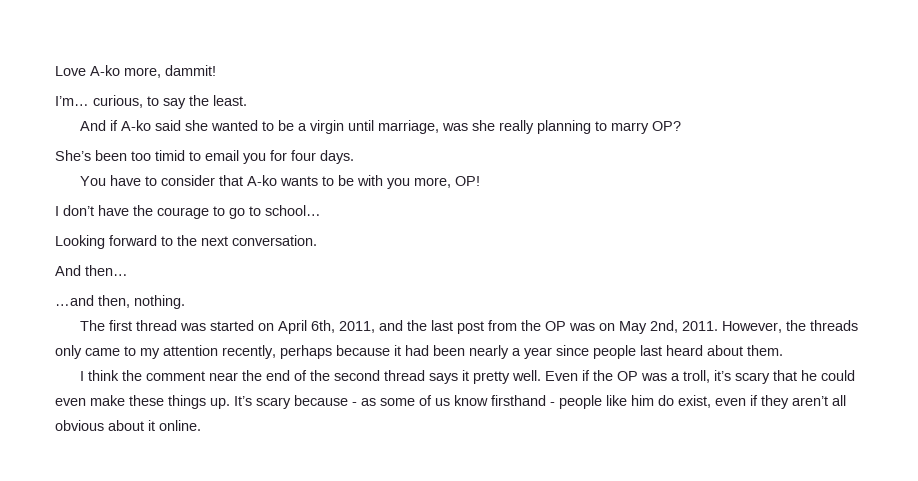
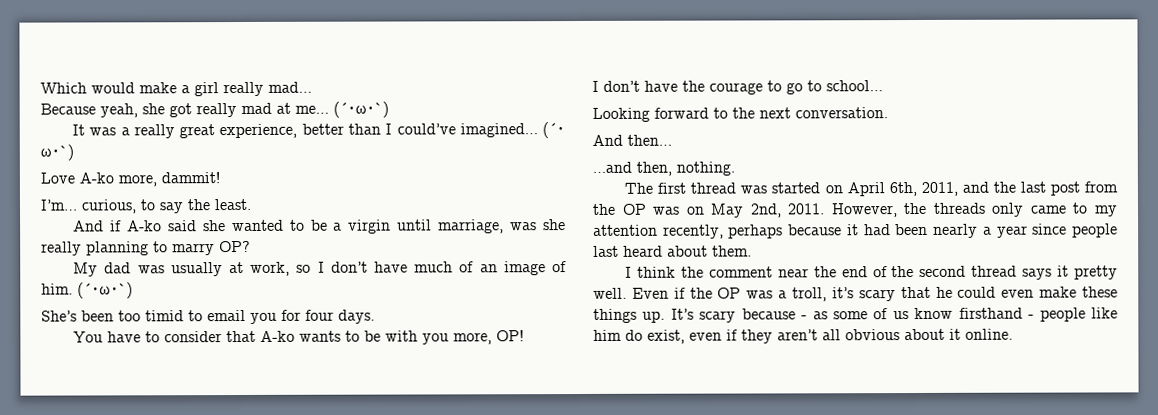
(55, 71) none -> [40,81,312,97] [40,101,389,118] [72,122,565,139] [40,144,74,161] Which would make a girl really mad… // Because yeah, she got really mad at me… (´･ω･`) // It was a really great experience, better than I could’ve imagined… (´･ω･`) //
(682, 126) none -> [73,261,568,277] [41,282,133,299] // My dad was usually at work, so I don’t have much of an image of him. (´･ω･`)

